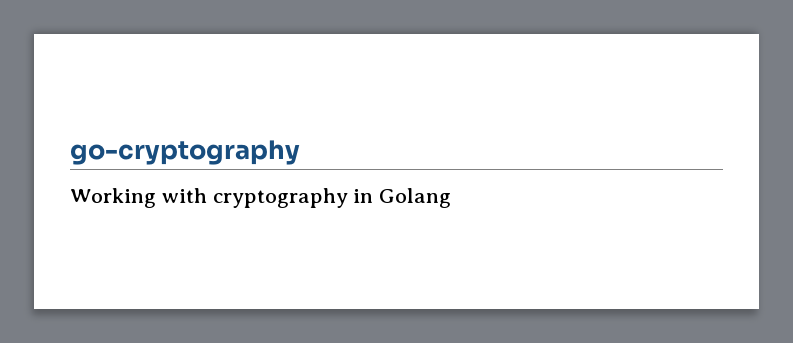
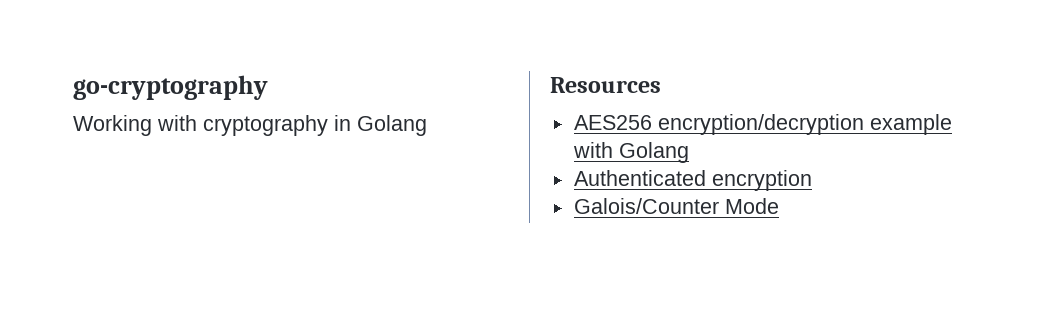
(452, 198) none -> [550,77,661,93] [573,114,952,135] [572,142,689,163] [573,170,812,191] [573,198,779,214] // Resources // AES256 encryption/decryption example with Golang // Authenticated encryption // Galois/Counter Mode

